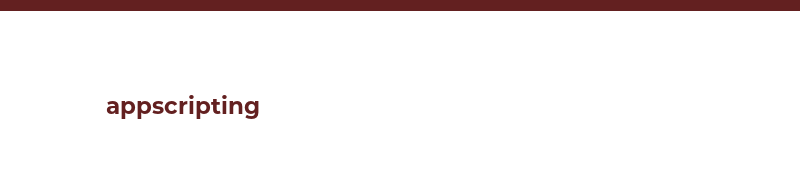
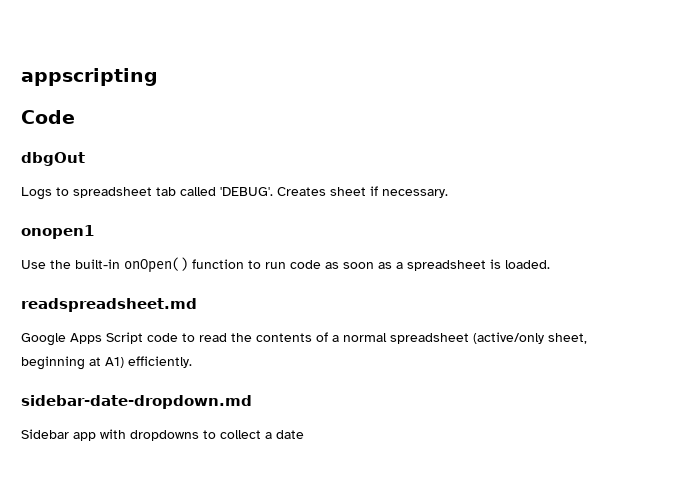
(260, 107) none -> [21,110,75,124] [21,152,85,166] [21,186,448,200] [21,225,94,239] [21,257,550,273] [21,298,197,312] [21,332,587,346] [21,356,192,370] [21,395,252,409] [21,429,304,441] // Code // dbgOut // Logs to spreadsheet tab called 'DEBUG'. Creates sheet if necessary. // onopen1 // Use the built-in onOpen() function to run code as soon as a spreadsheet is loaded. // readspreadsheet.md // Google Apps Script code to read the contents of a normal spreadsheet (active/only sheet, beginning at A1) efficiently. // sidebar-date-dropdown.md // Sidebar app with dropdowns to collect a date

